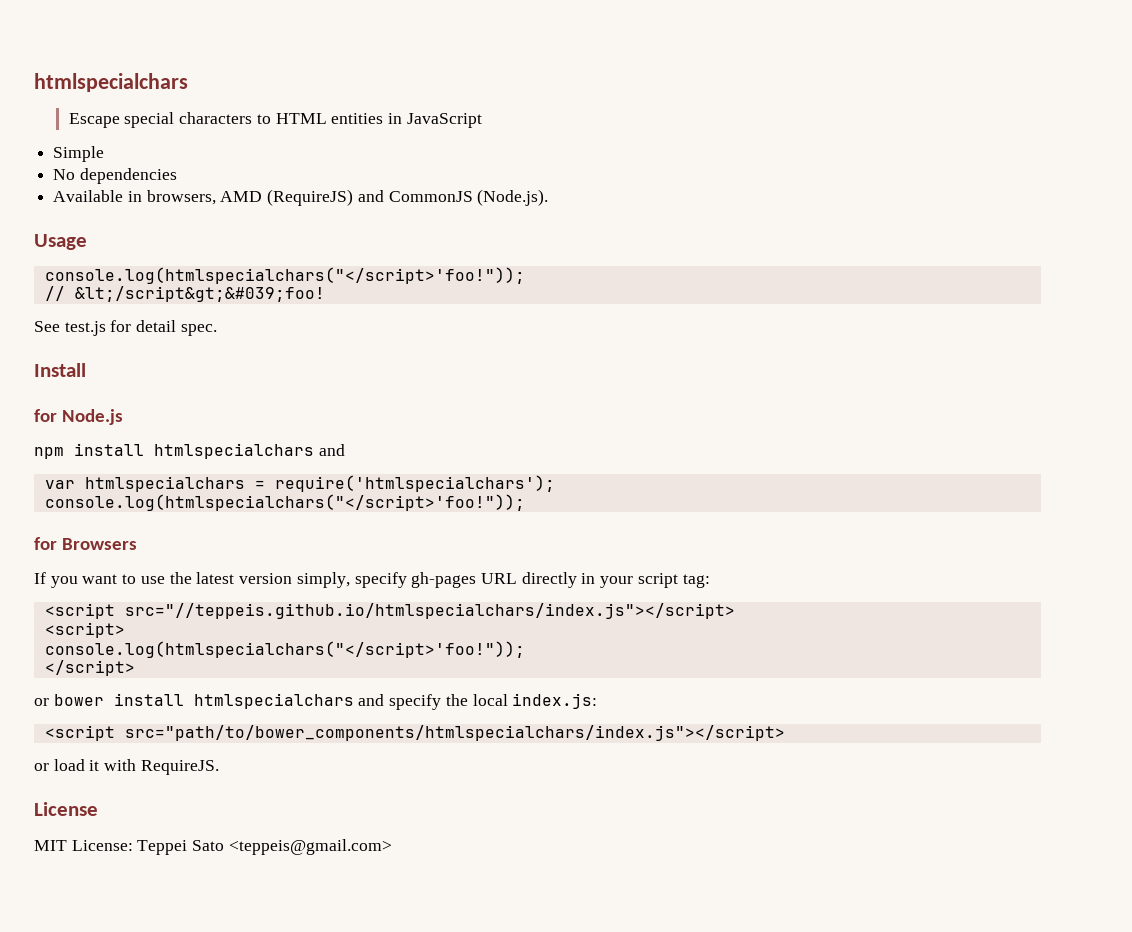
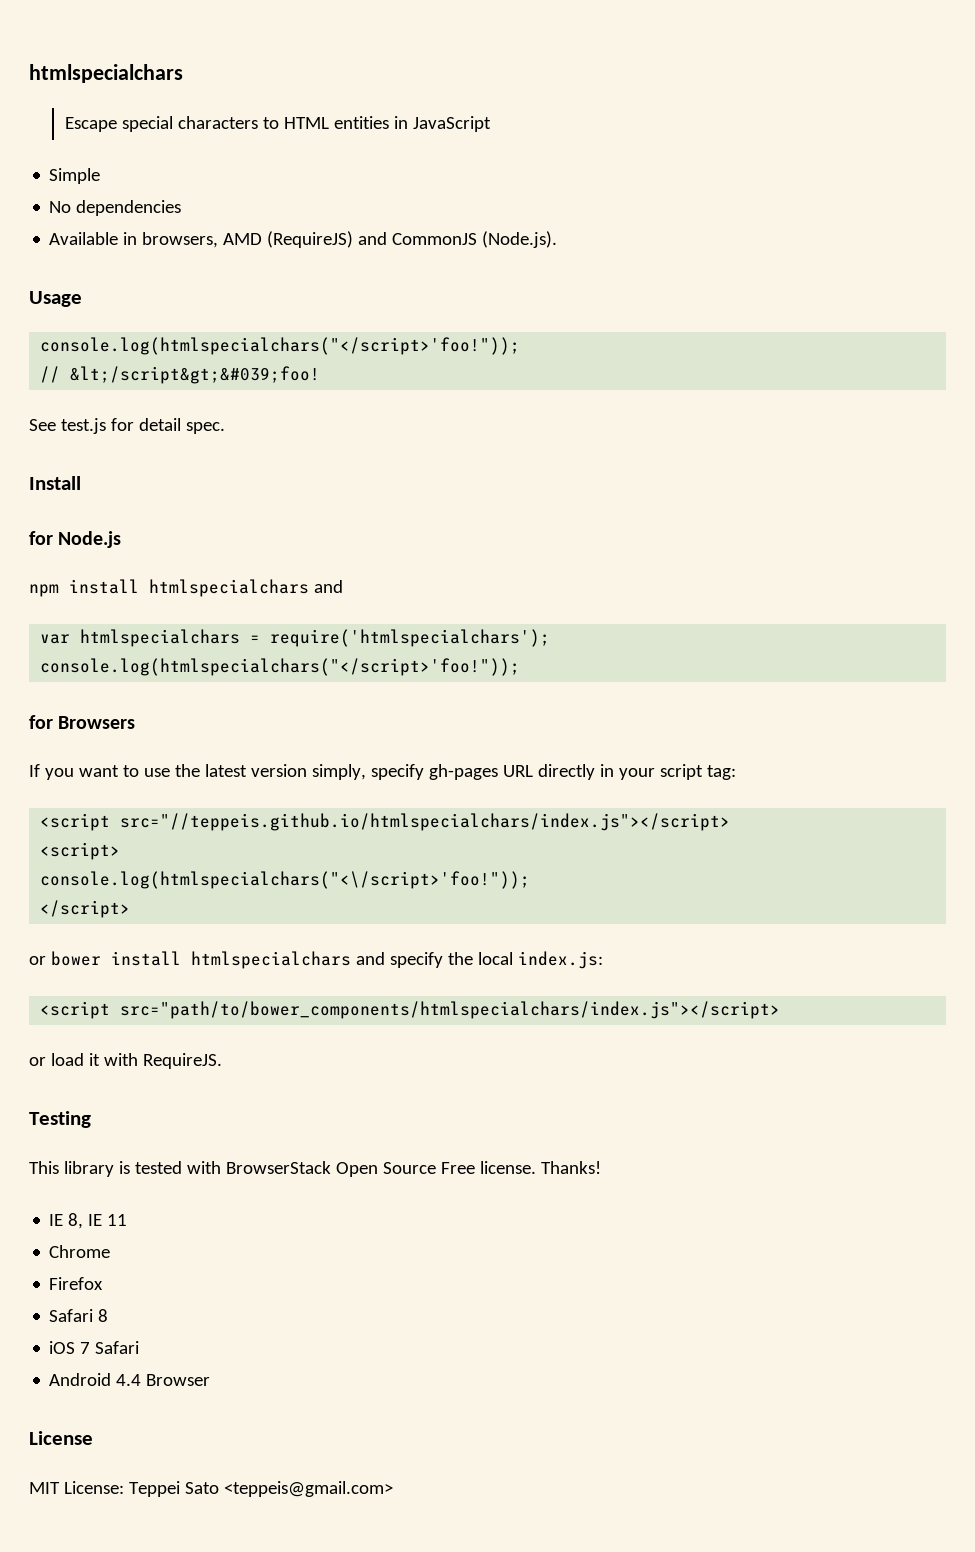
[44,641,525,658] console.log(htmlspecialchars("</script>'foo!")); -> [40,871,531,889] console.log(htmlspecialchars("<\/script>'foo!"));
(219, 767) none -> [29,1111,91,1128] [29,1161,601,1177] [49,1213,128,1229] [49,1245,111,1258] [49,1277,104,1290] [49,1309,109,1322] [49,1341,140,1354] [49,1373,211,1386] // Testing // This library is tested with BrowserStack Open Source Free license. Thanks! // IE 8, IE 11 // Chrome // Firefox // Safari 8 // iOS 7 Safari // Android 4.4 Browser

